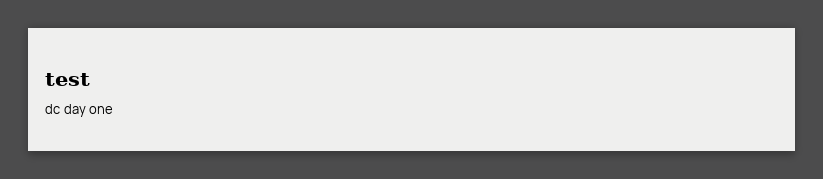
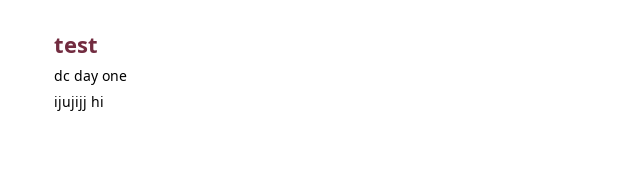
(114, 110) none -> [54,96,104,111] // ijujijj hi

